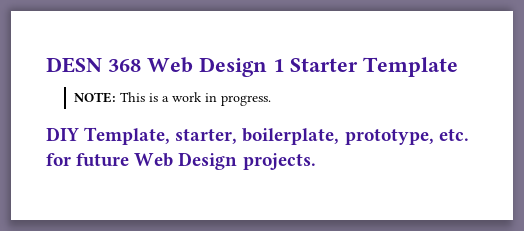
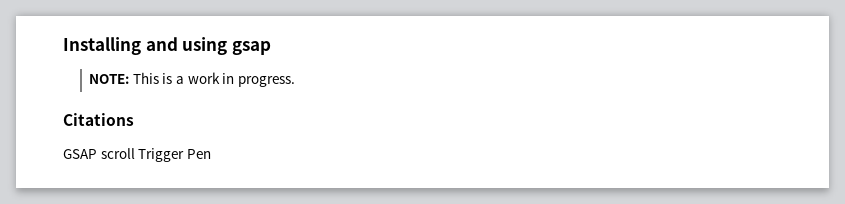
[46,57,458,77] DESN 368 Web Design 1 Starter Template -> [63,37,271,55] Installing and using gsap
[46,127,469,145] [46,152,316,170] DIY Template, starter, boilerplate, prototype, etc. for future Web Design projects. -> [63,113,134,126] [63,148,211,162] Citations // GSAP scroll Trigger Pen

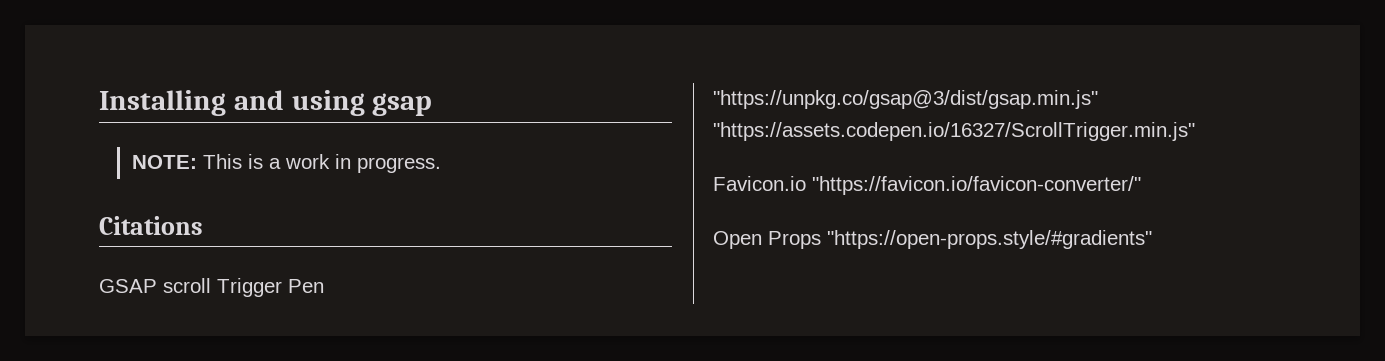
(211, 154) none -> [713,90,1098,109] [713,122,1195,141] [713,176,1141,195] [713,230,1152,249] "https://unpkg.co/gsap@3/dist/gsap.min.js" "https://assets.codepen.io/16327/ScrollTrigger.min.js" // Favicon.io "https://favicon.io/favicon-converter/" // Open Props "https://open-props.style/#gradients"

